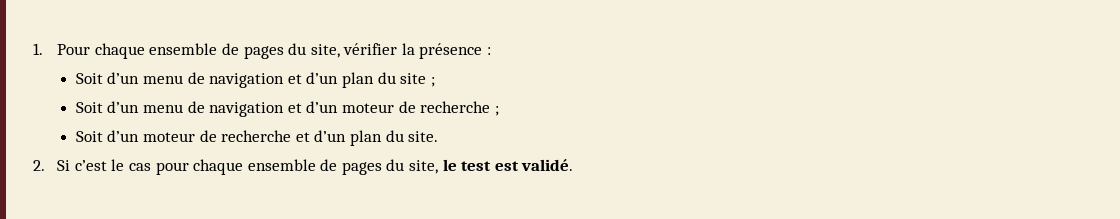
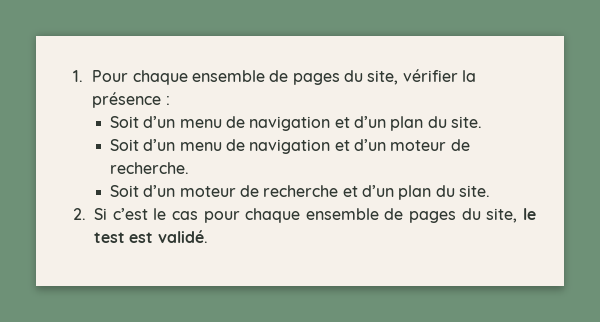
[400,73,435,87] site ; -> [450,116,482,128] site.
[420,101,499,116] recherche ; -> [110,162,190,174] recherche.

